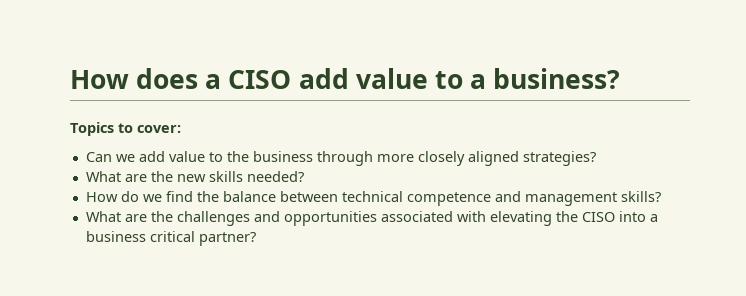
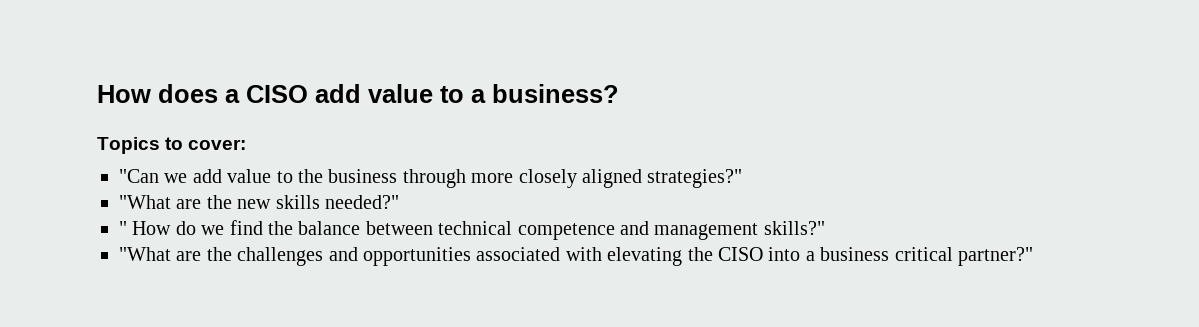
[85,152,112,162] Can -> [119,169,159,183] "Can
[522,151,596,166] [85,171,121,182] strategies? // What -> [647,169,743,188] [119,195,171,209] strategies?" // "What
[246,171,304,182] needed? // -> [325,195,399,209] [119,221,127,235] needed?" // "
[620,191,661,202] [85,211,121,222] skills? // What -> [763,221,825,235] [119,247,171,261] skills?" // "What
[198,232,256,246] partner? -> [957,247,1033,266] partner?"

